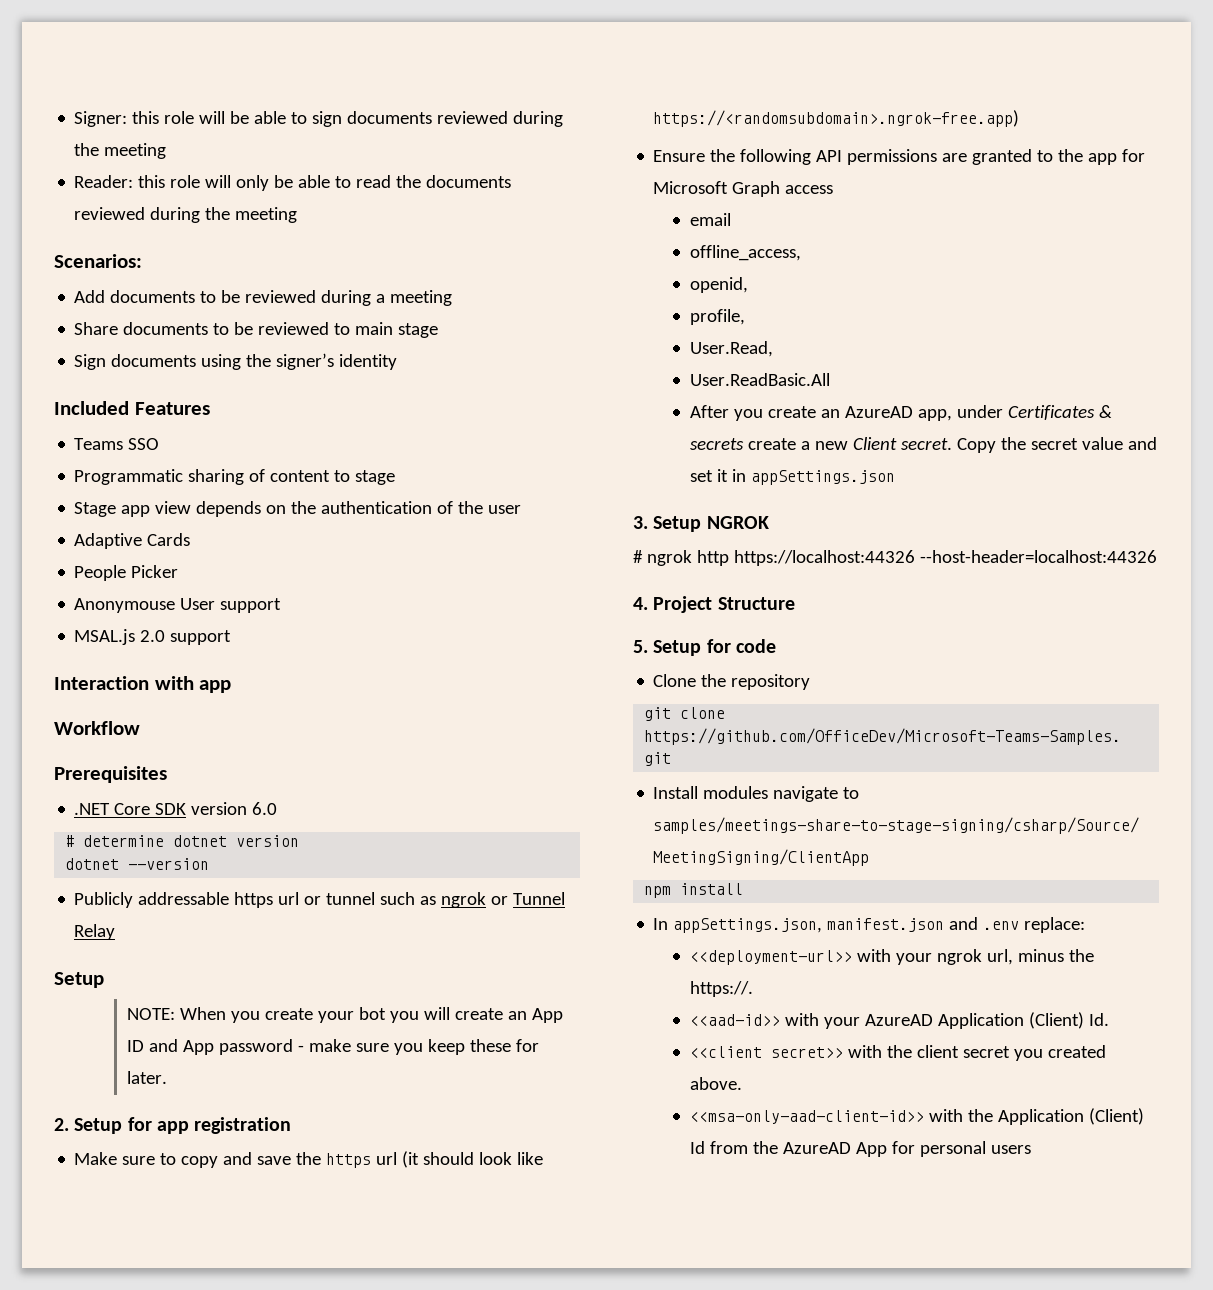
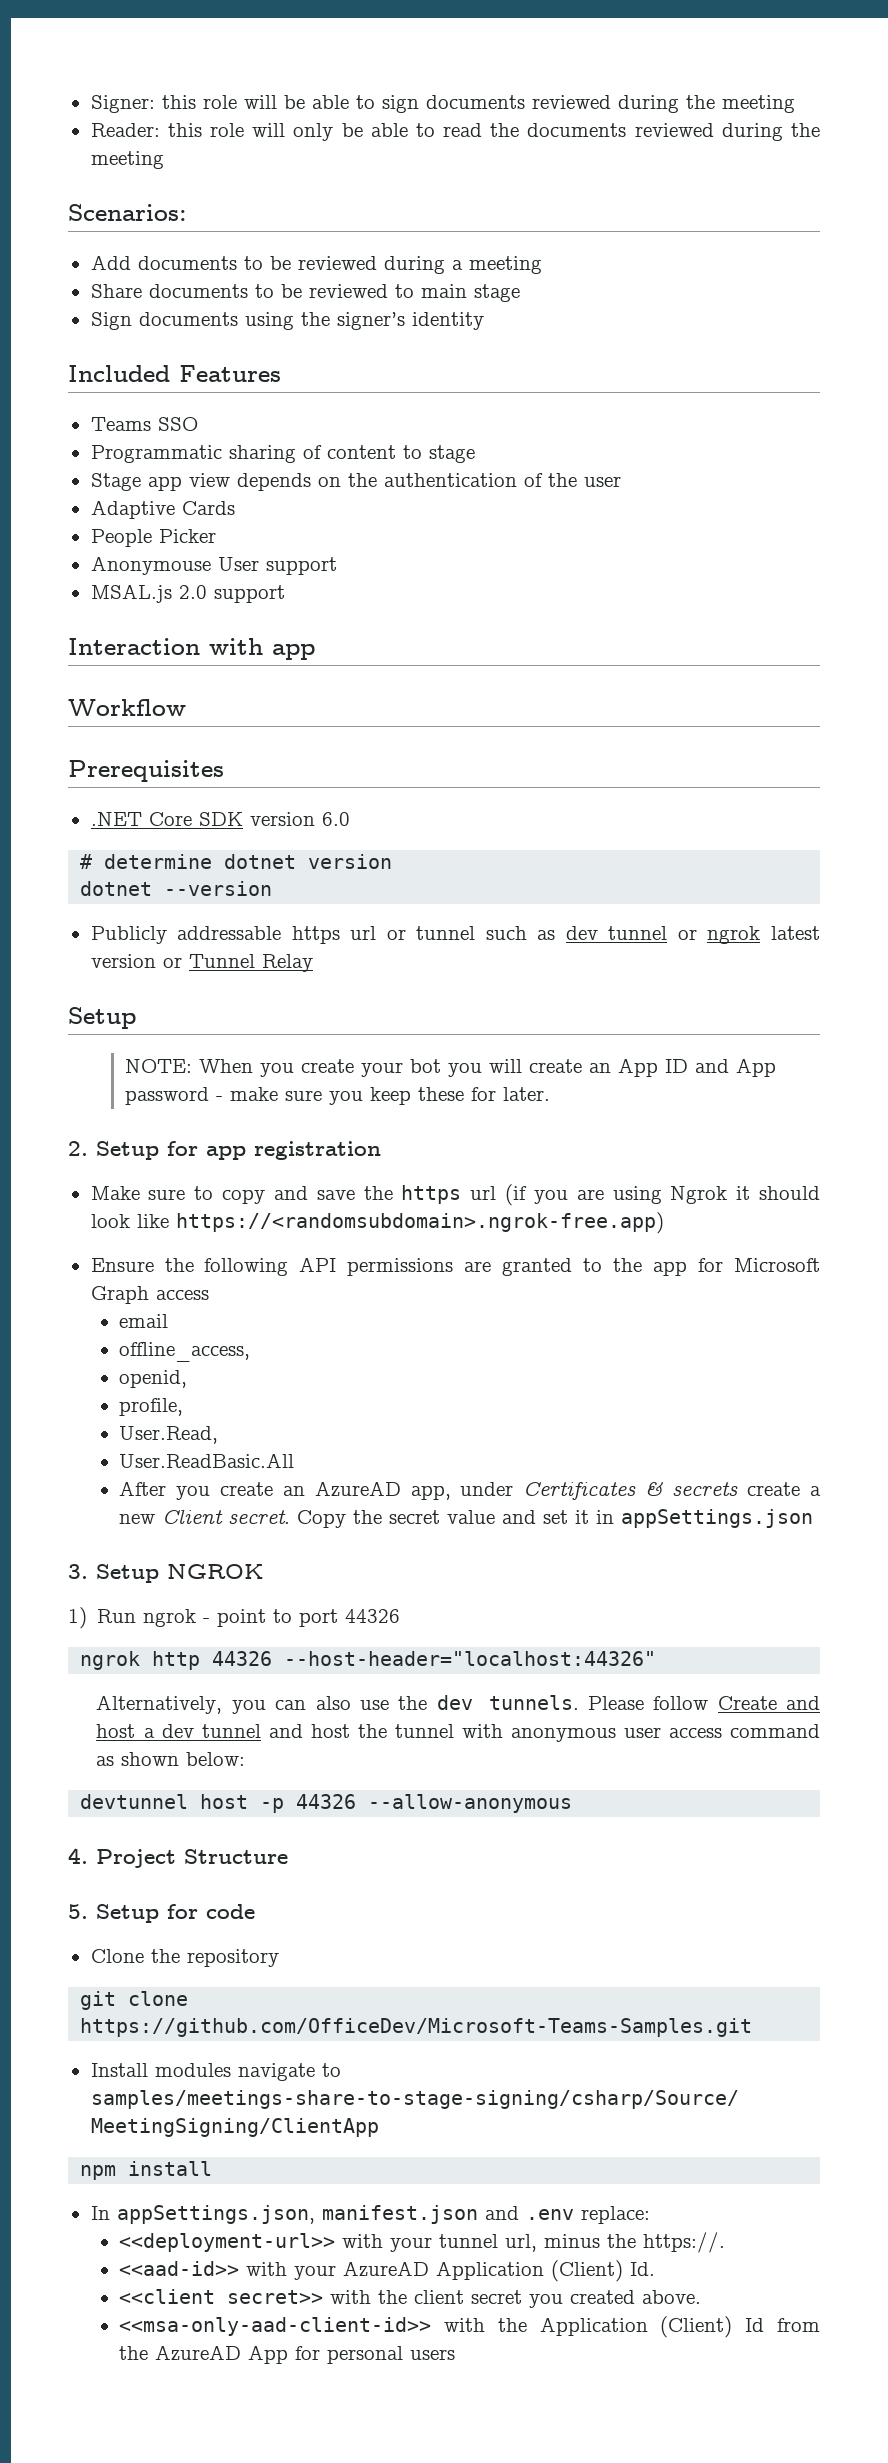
[441,892,487,908] ngrok -> [565,926,821,944] [90,954,156,968] dev tunnel or ngrok latest version
[402,1151,420,1168] (it -> [505,1184,751,1206] (if you are using Ngrok it
[633,550,1157,566] # ngrok http https://localhost:44326 --host-header=localhost:44326 -> [68,1607,401,1629] [80,1651,657,1670] [96,1695,821,1714] [96,1724,821,1742] [96,1752,246,1766] [80,1794,573,1813] 1) Run ngrok - point to port 44326 // ngrok http 44326 --host-header="localhost:44326" // Alternatively, you can also use the dev tunnels. Please follow Create and host a dev tunnel and host the tunnel with anonymous user access command as shown below: // devtunnel host -p 44326 --allow-anonymous
[936,949,982,965] ngrok -> [439,2234,499,2248] tunnel

